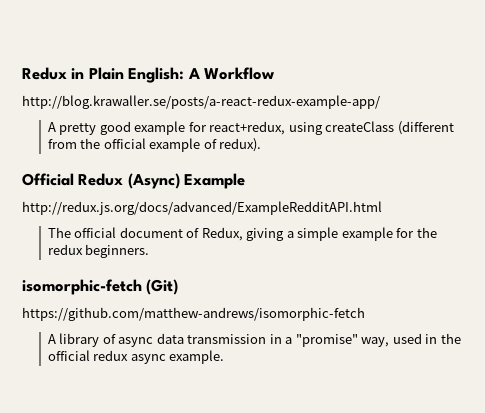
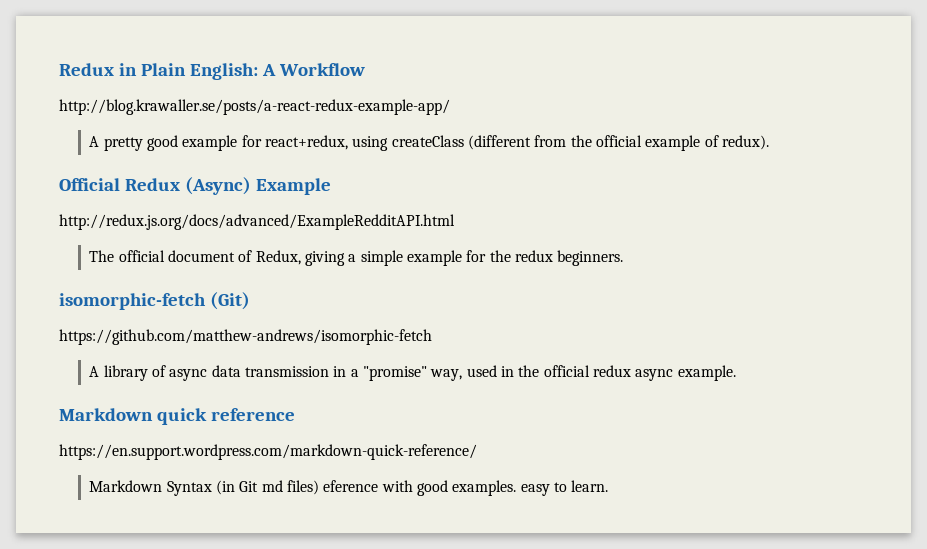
(225, 357) none -> [59,408,295,425] [59,444,477,460] [89,480,609,496] // Markdown quick reference // https://en.support.wordpress.com/markdown-quick-reference/ // Markdown Syntax (in Git md files) eference with good examples. easy to learn.

